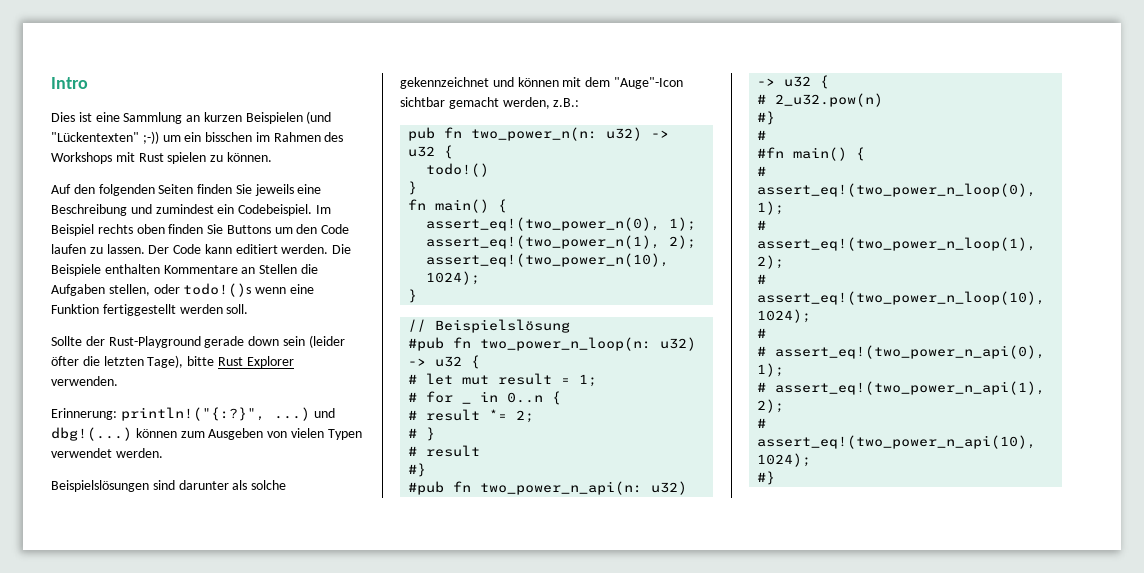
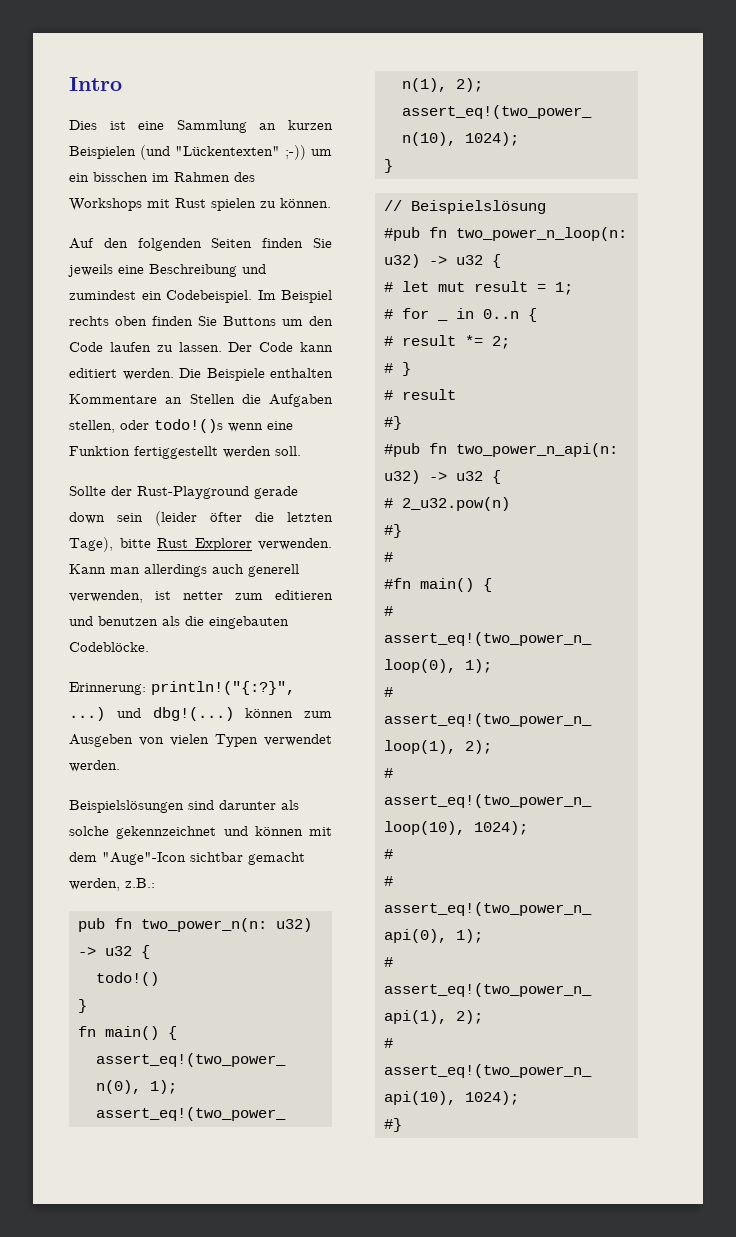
(118, 381) none -> [69,564,299,577] [69,590,333,603] [69,616,289,629] [69,642,149,652] Kann man allerdings auch generell verwenden, ist netter zum editieren und benutzen als die eingebauten Codeblöcke.

